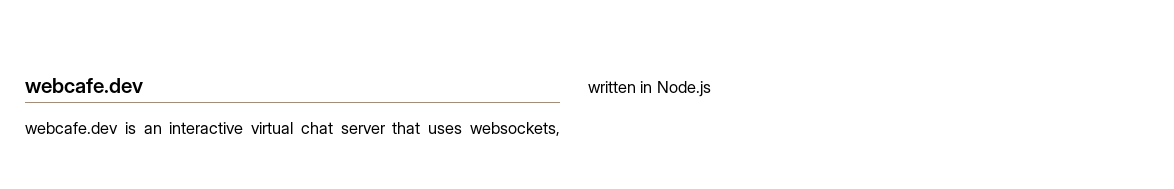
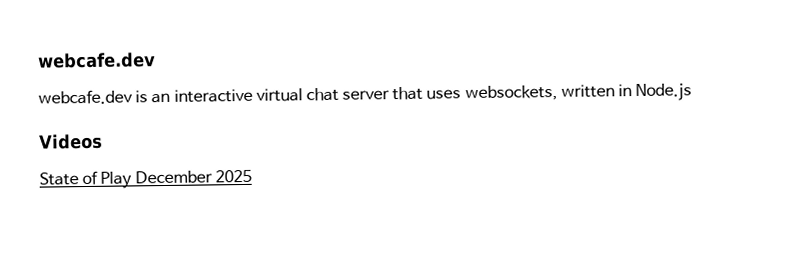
(711, 89) none -> [39,133,103,150] [39,169,252,189] // Videos // State of Play December 2025

